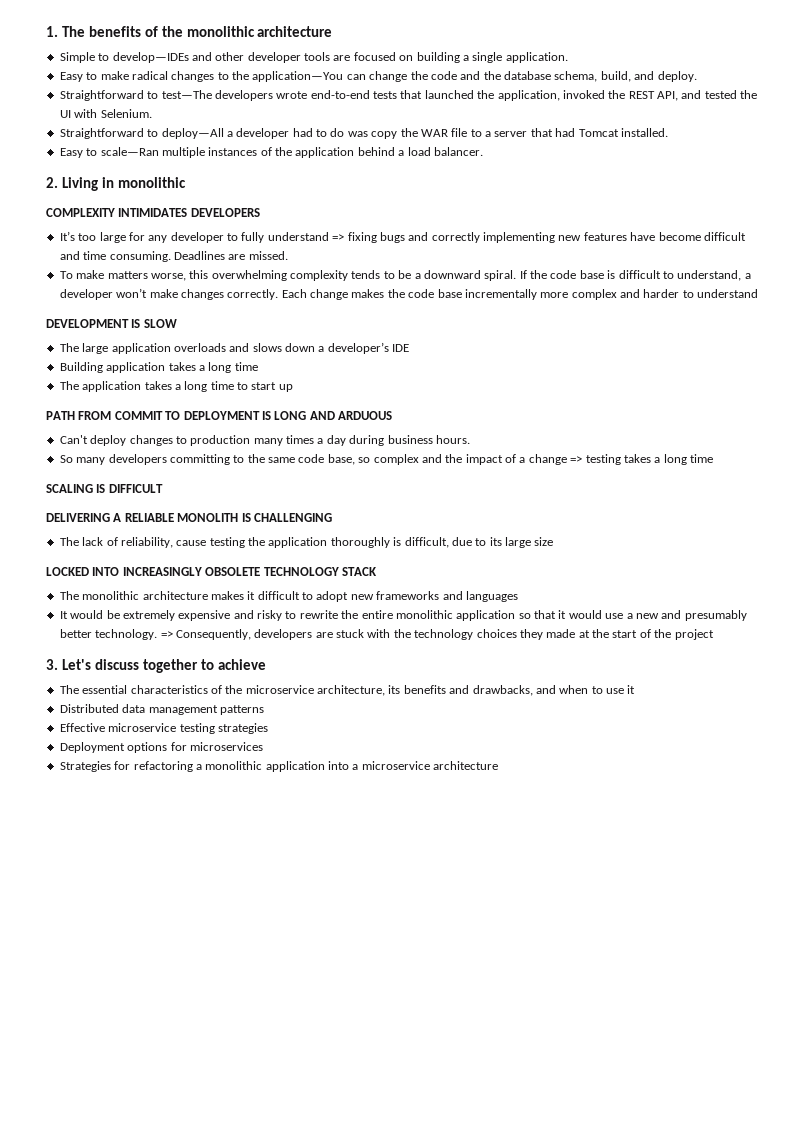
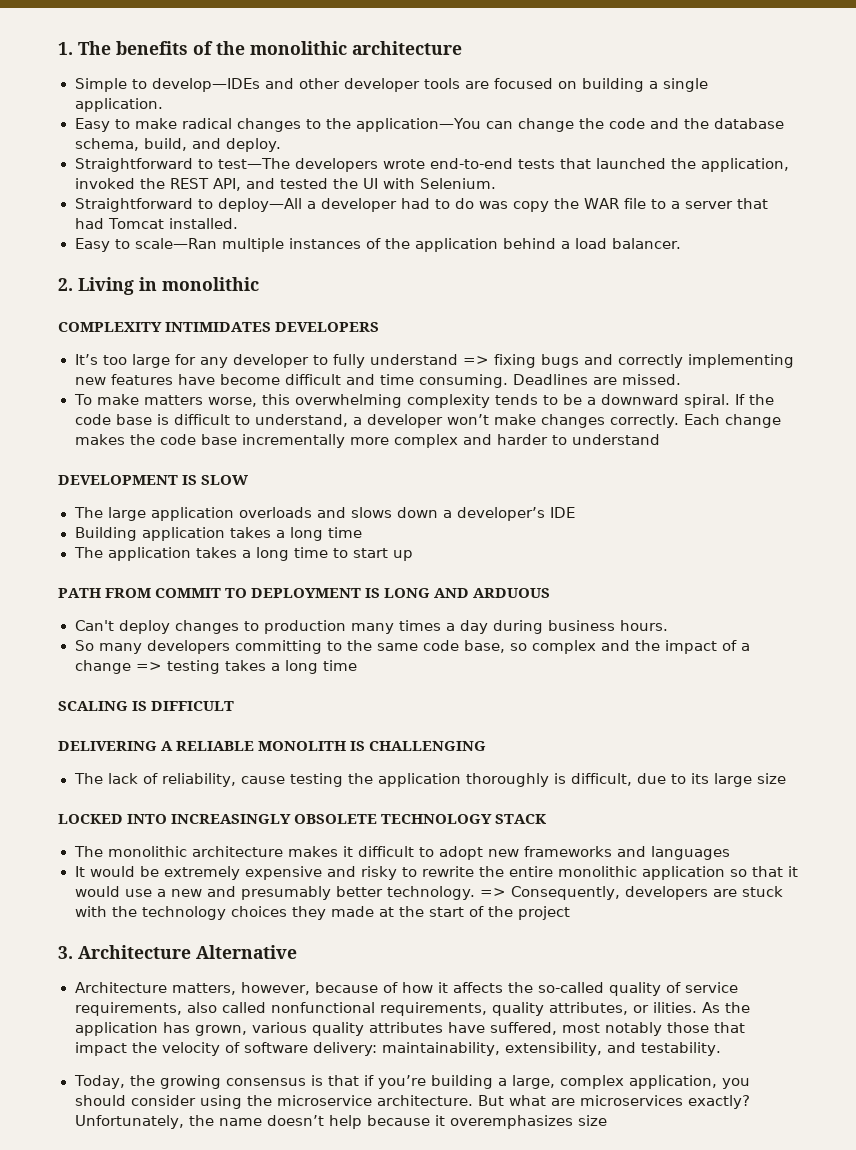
[61,659,266,673] [59,685,636,696] [59,704,264,715] [59,723,268,734] [59,742,263,753] [59,761,499,772] Let's discuss together to achieve // The essential characteristics of the microservice architecture, its benefits and drawbacks, and when to use it // Distributed data management patterns // Effective microservice testing strategies // Deployment options for microservices // Strategies for refactoring a monolithic application into a microservice architecture -> [78,945,297,959] [74,982,738,996] [74,1002,750,1016] [74,1022,745,1036] [74,1042,722,1056] [73,1075,751,1089] [74,1095,750,1109] [74,1115,607,1129] Architecture Alternative // Architecture matters, however, because of how it affects the so-called quality of service requirements, also called nonfunctional requirements, quality attributes, or ilities. As the application has grown, various quality attributes have suffered, most notably those that impact the velocity of software delivery: maintainability, extensibility, and testability. // Today, the growing consensus is that if you’re building a large, complex application, you should consider using the microservice architecture. But what are microservices exactly? Unfortunately, the name doesn’t help because it overemphasizes size

